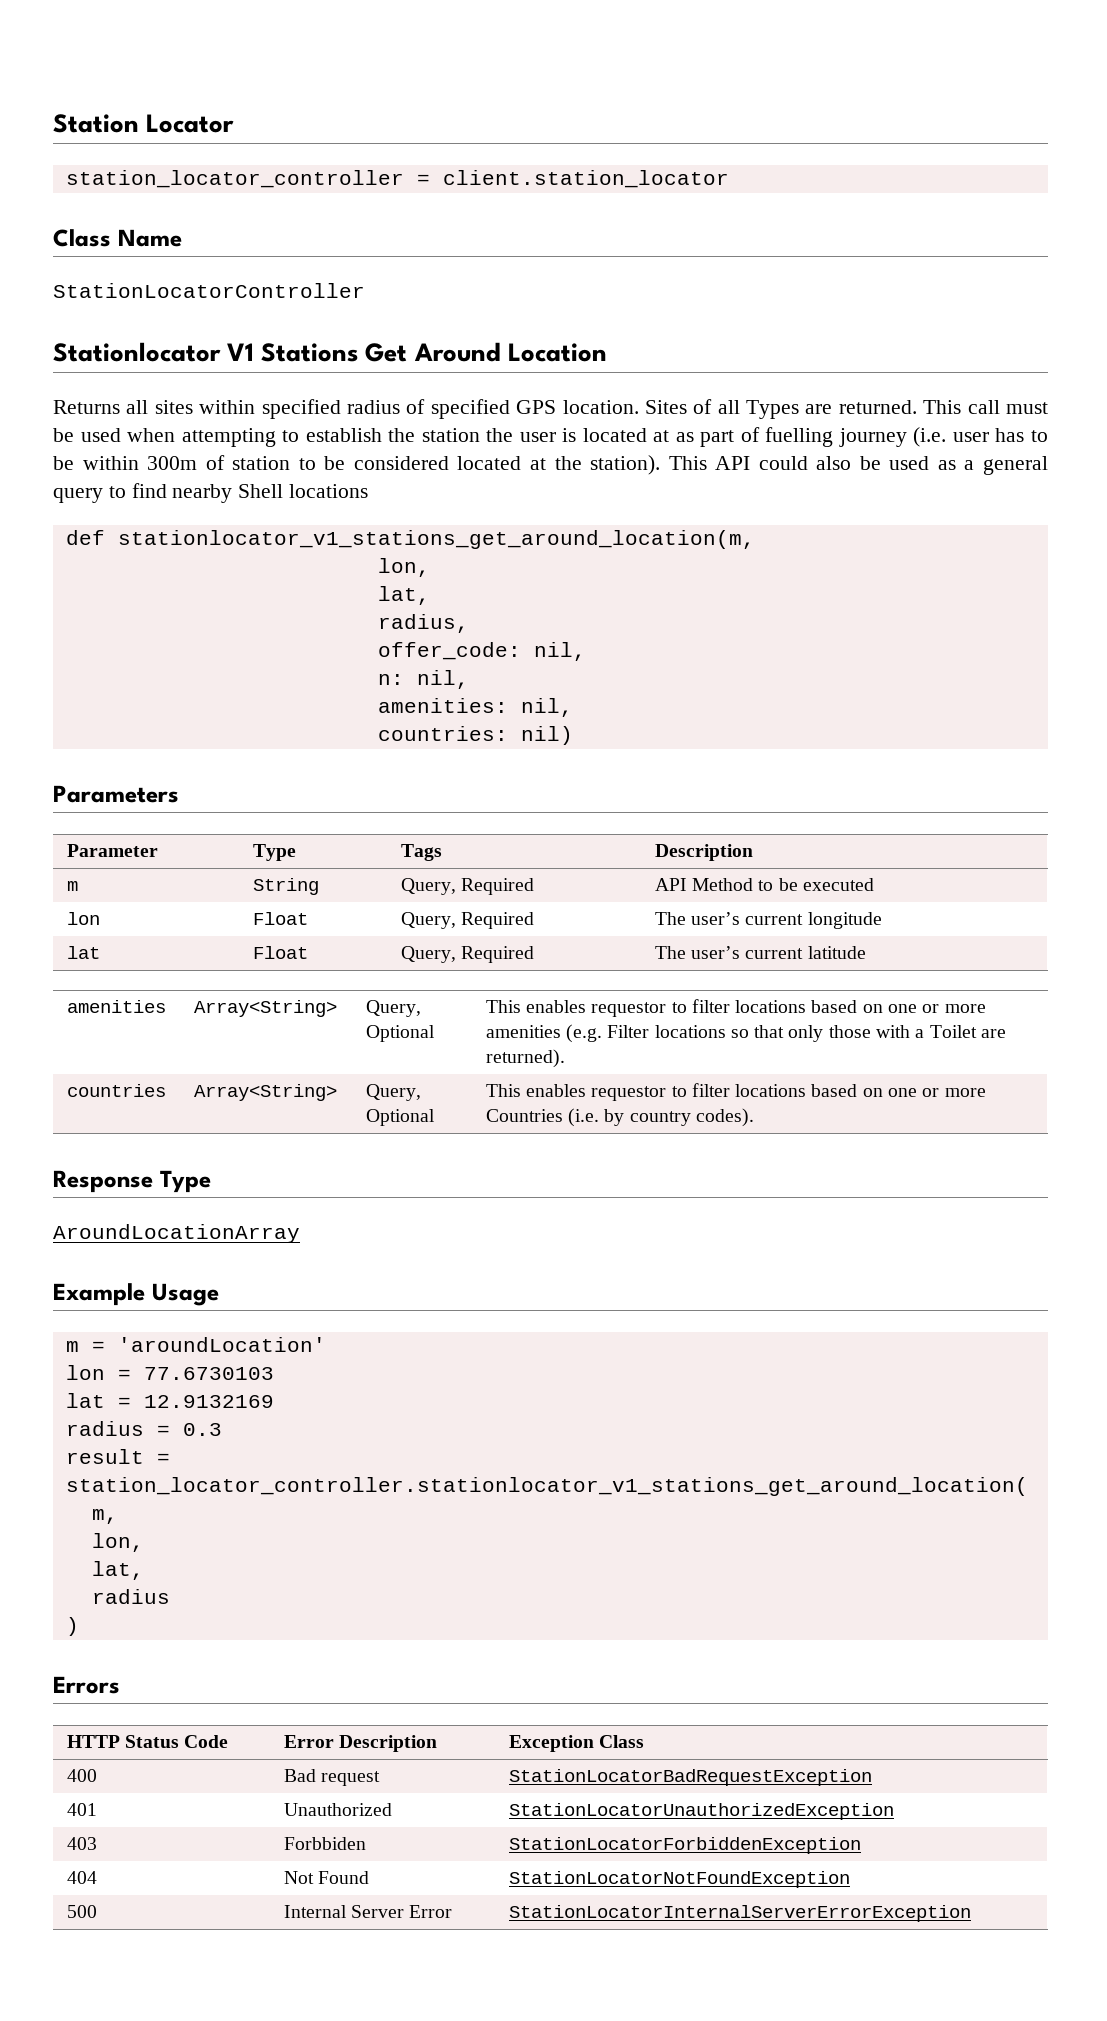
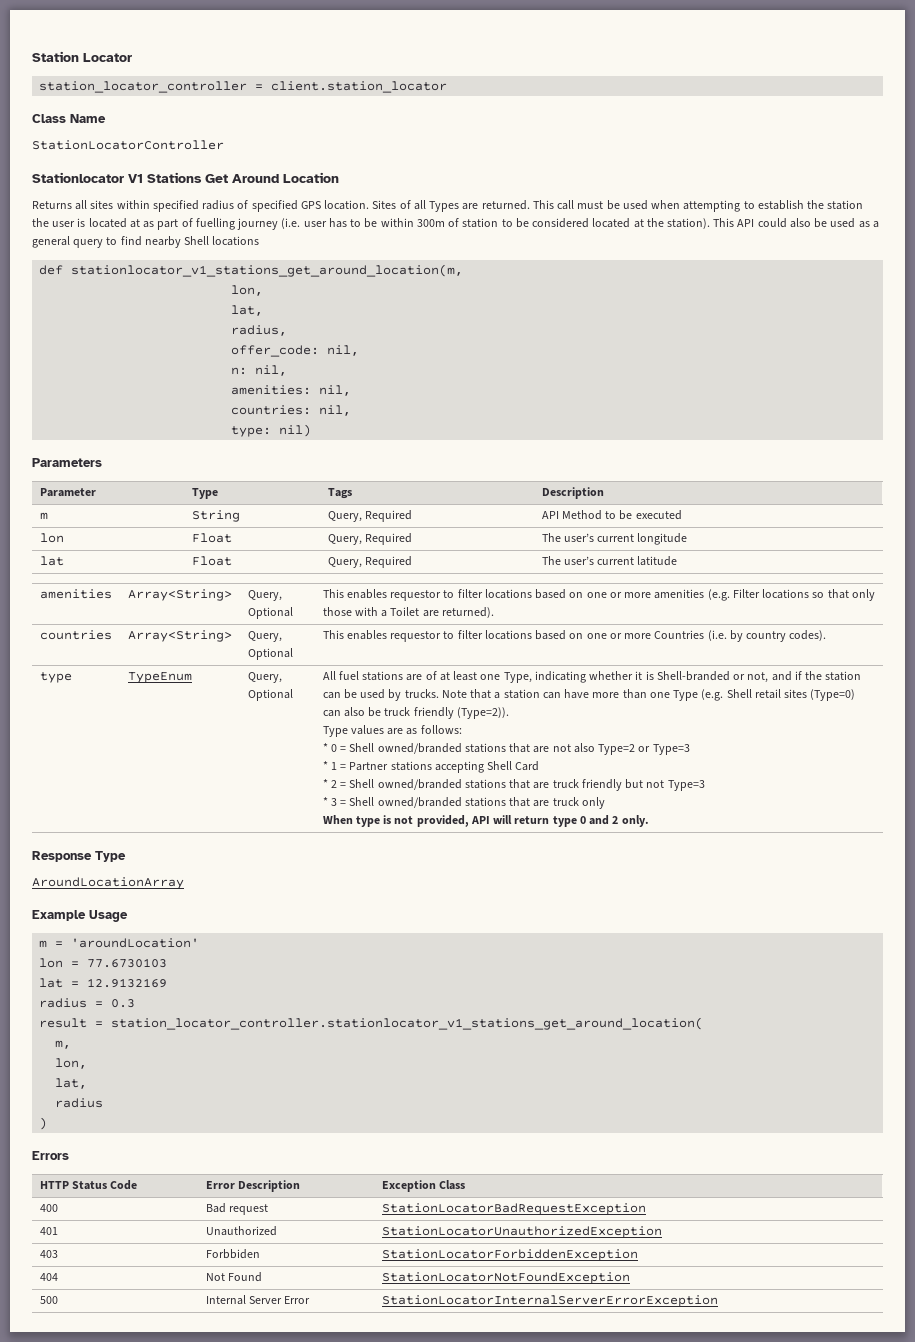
(508, 733) none -> [319,405,352,416] [231,426,272,437] nil, // type:
(754, 1117) none -> [39,672,72,683] [127,672,192,683] [247,672,282,683] [247,689,293,701] [322,671,862,683] [322,689,856,701] [322,707,509,719] [322,725,462,737] [322,743,690,755] [322,761,540,773] [322,779,705,791] [322,797,605,809] [322,815,649,827] // type | TypeEnum | Query, Optional | All fuel stations are of at least one Type, indicating whether it is Shell-branded or not, and if the station can be used by trucks. Note that a station can have more than one Type (e.g. Shell retail sites (Type=0) can also be truck friendly (Type=2)). // Type values are as follows: // * 0 = Shell owned/branded stations that are not also Type=2 or Type=3 // * 1 = Partner stations accepting Shell Card // * 2 = Shell owned/branded stations that are truck friendly but not Type=3 // * 3 = Shell owned/branded stations that are truck only // When type is not provided, API will return type 0 and 2 only.

